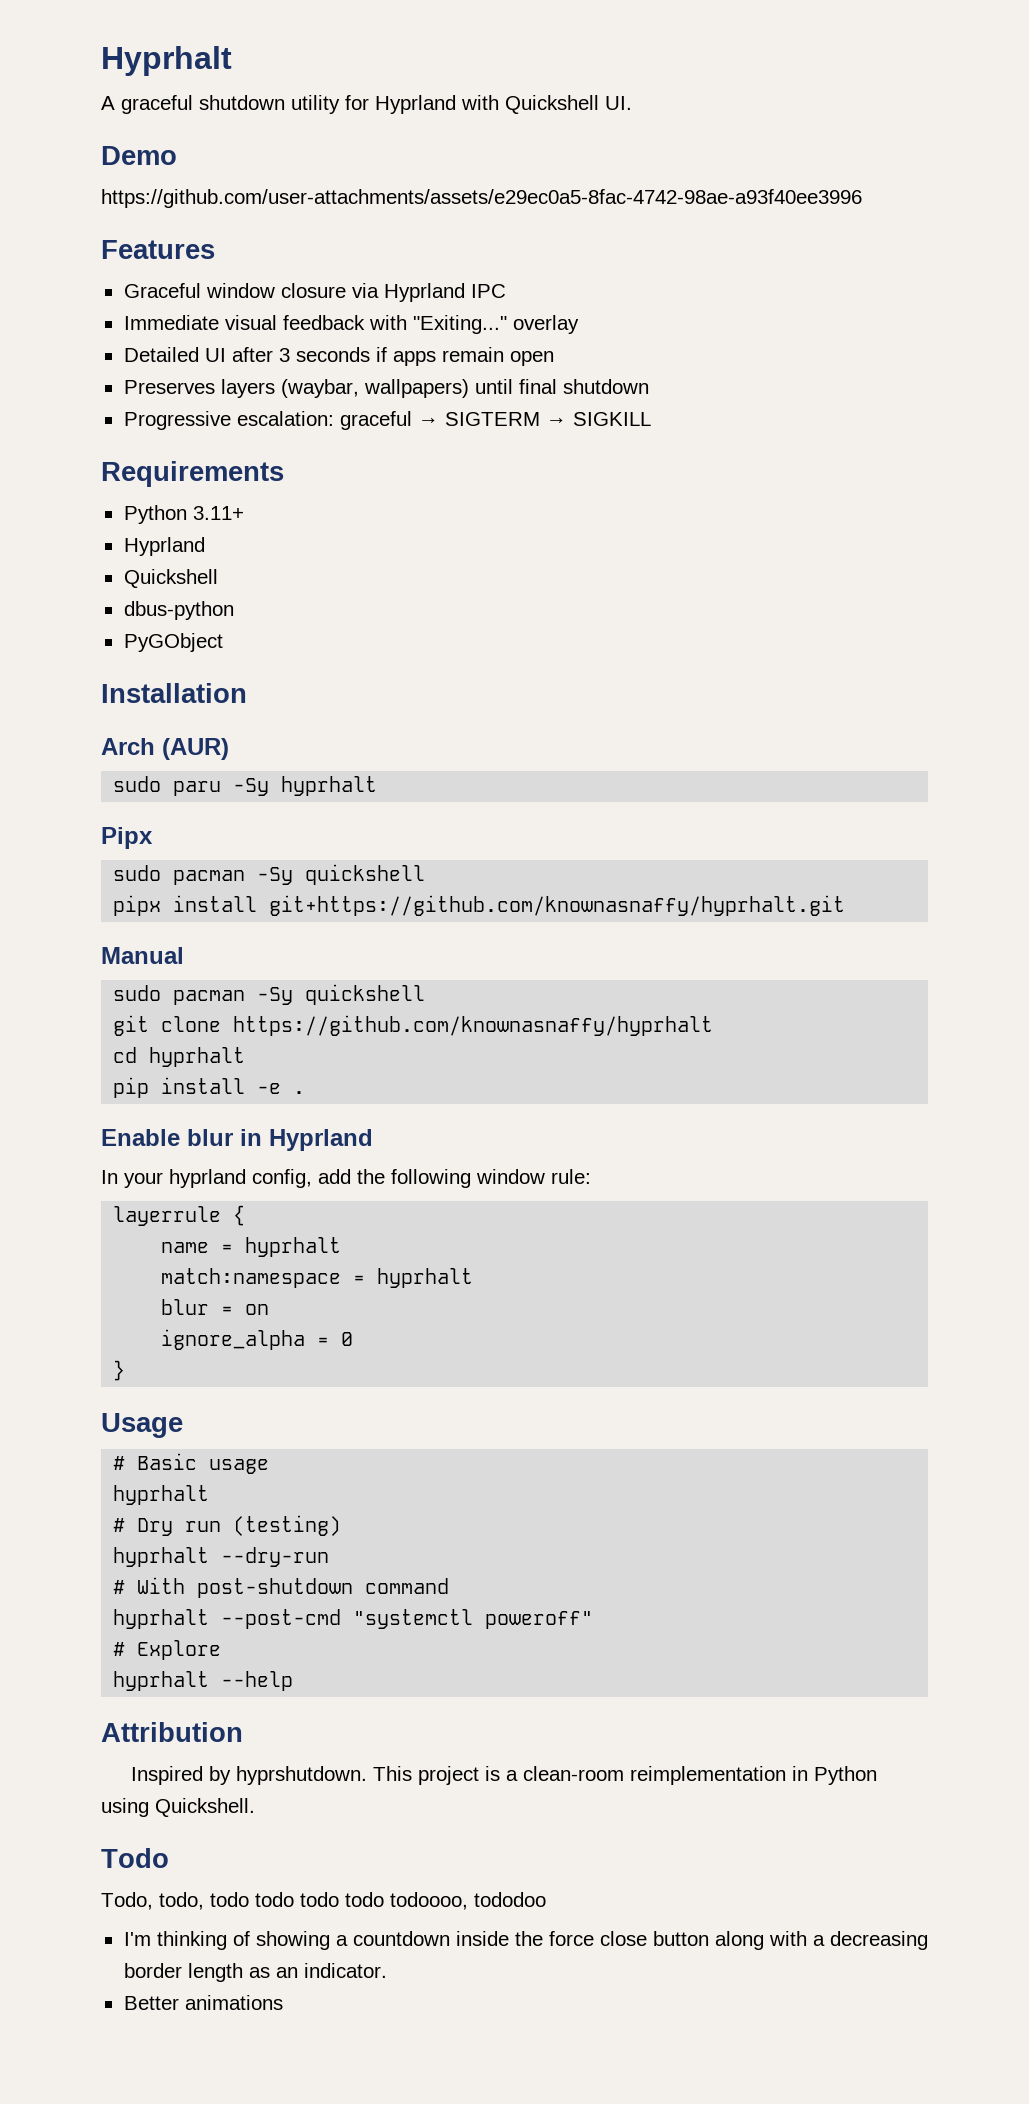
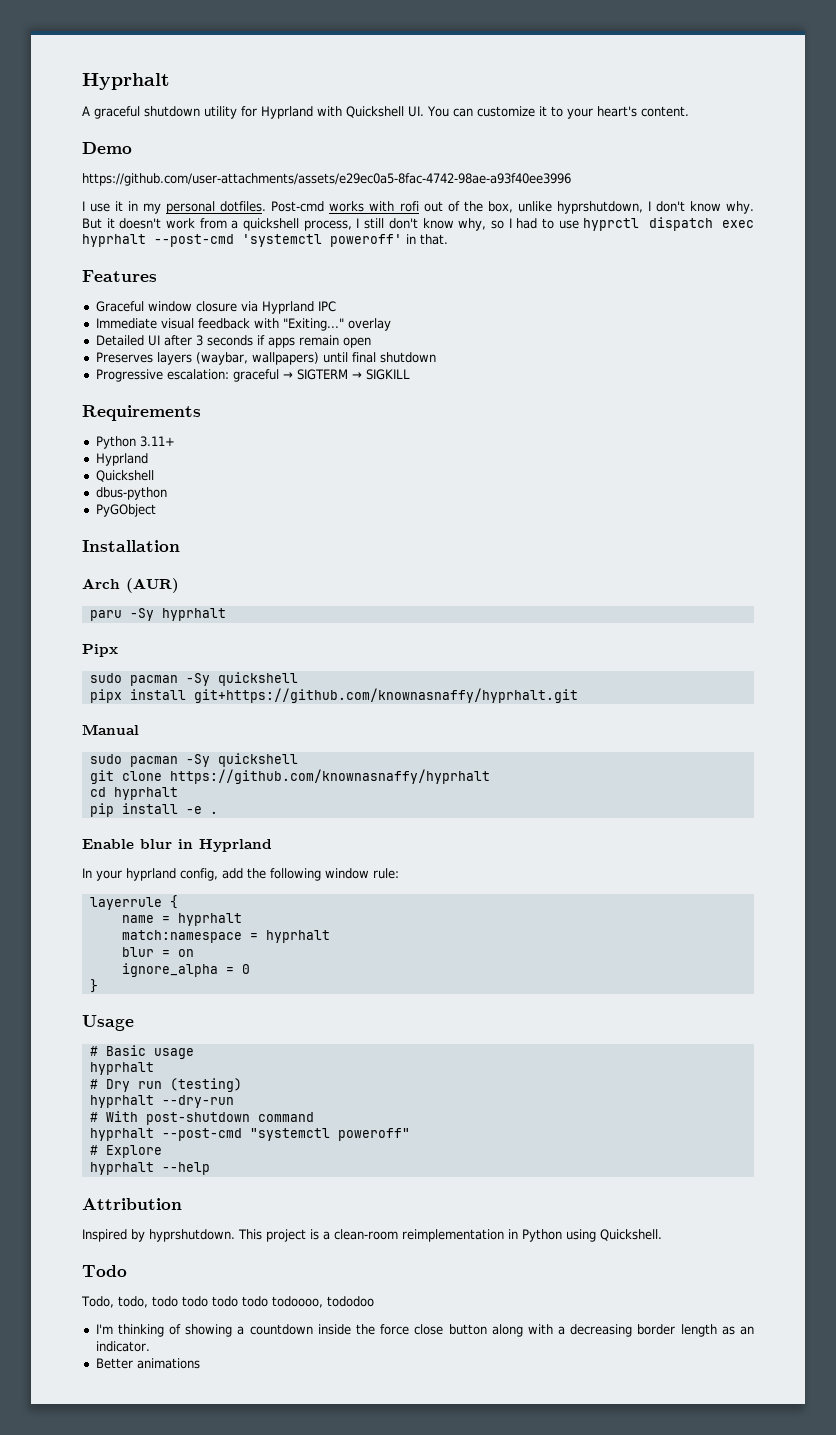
[101,146,177,165] [101,189,862,208] // Demo // https://github.com/user-attachments/assets/e29ec0a5-8fac-4742-98ae-a93f40ee3996 -> [427,106,689,119] [82,142,132,154] [82,173,571,186] [82,201,755,214] [82,217,755,231] [82,234,448,247] You can customize it to your heart's content. // Demo // https://github.com/user-attachments/assets/e29ec0a5-8fac-4742-98ae-a93f40ee3996 // I use it in my personal dotfiles. Post-cmd works with rofi out of the box, unlike hyprshutdown, I don't know why. But it doesn't work from a quickshell process, I still don't know why, so I had to use hyprctl dispatch exec hyprhalt --post-cmd 'systemctl poweroff' in that.
[113,776,162,792] sudo -> (179, 585) none

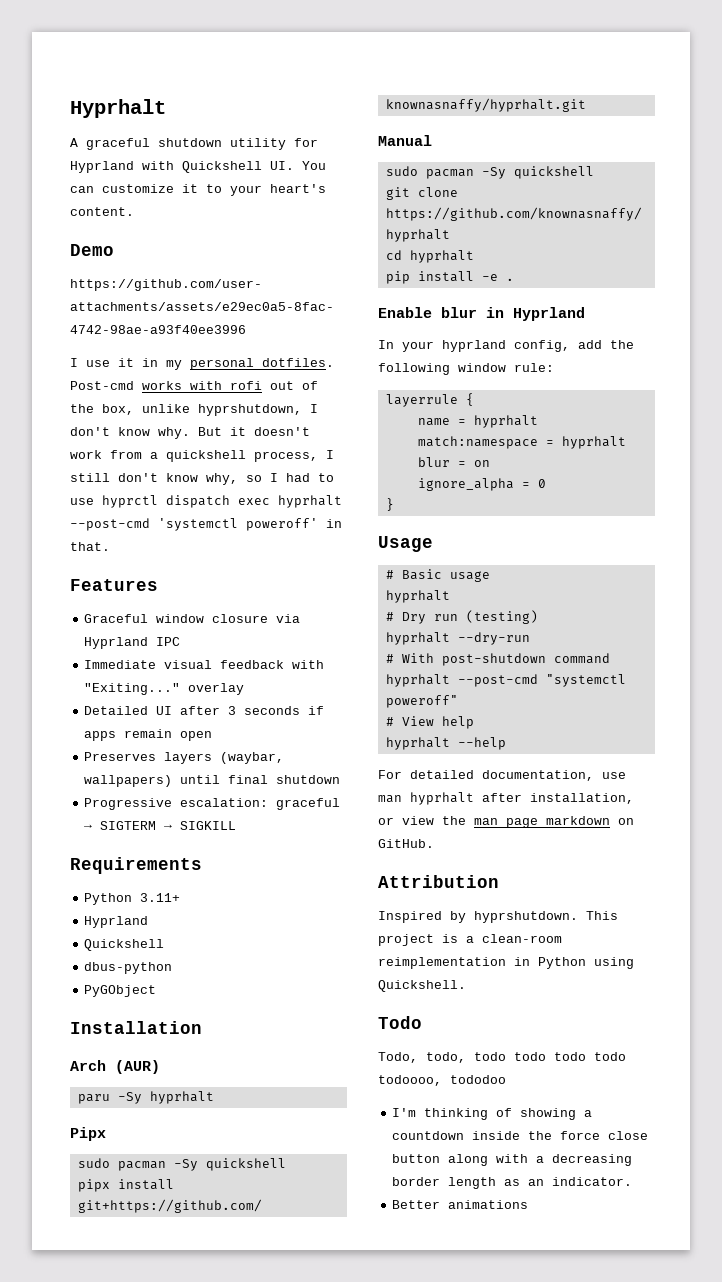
[105,1145,162,1158] Explore -> [401,716,474,729] View help
(210, 1168) none -> [378,770,626,781] [378,792,634,805] [378,816,634,828] [378,839,434,848] // For detailed documentation, use man hyprhalt after installation, or view the man page markdown on GitHub.

